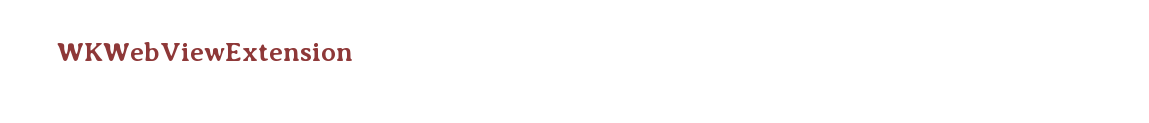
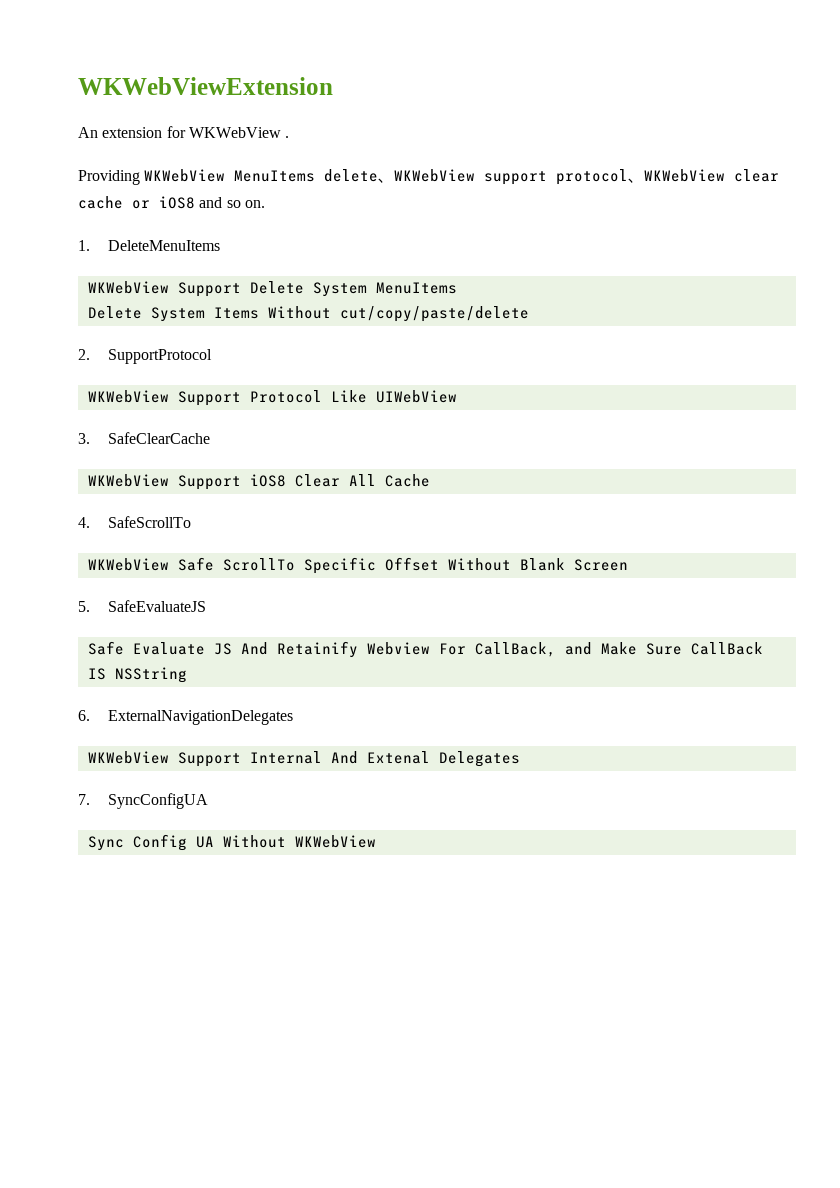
(353, 51) none -> [78,126,290,138] [78,169,780,185] [78,196,265,209] [78,240,220,251] [87,281,457,297] [87,306,529,322] [78,349,212,364] [87,390,457,406] [78,432,210,444] [87,474,430,490] [78,516,191,528] [87,557,628,574] [78,600,206,612] [87,641,763,658] [87,667,187,683] [78,710,293,725] [87,751,520,767] [78,793,208,809] [87,834,376,851] // An extension for WKWebView . // Providing WKWebView MenuItems delete、WKWebView support protocol、WKWebView clear cache or iOS8 and so on. // 1. DeleteMenuItems // WKWebView Support Delete System MenuItems // Delete System Items Without cut/copy/paste/delete // 2. SupportProtocol // WKWebView Support Protocol Like UIWebView // 3. SafeClearCache // WKWebView Support iOS8 Clear All Cache // 4. SafeScrollTo // WKWebView Safe ScrollTo Specific Offset Without Blank Screen // 5. SafeEvaluateJS // Safe Evaluate JS And Retainify Webview For CallBack, and Make Sure CallBack IS NSString // 6. ExternalNavigationDelegates // WKWebView Support Internal And Extenal Delegates // 7. SyncConfigUA // Sync Config UA Without WKWebView

